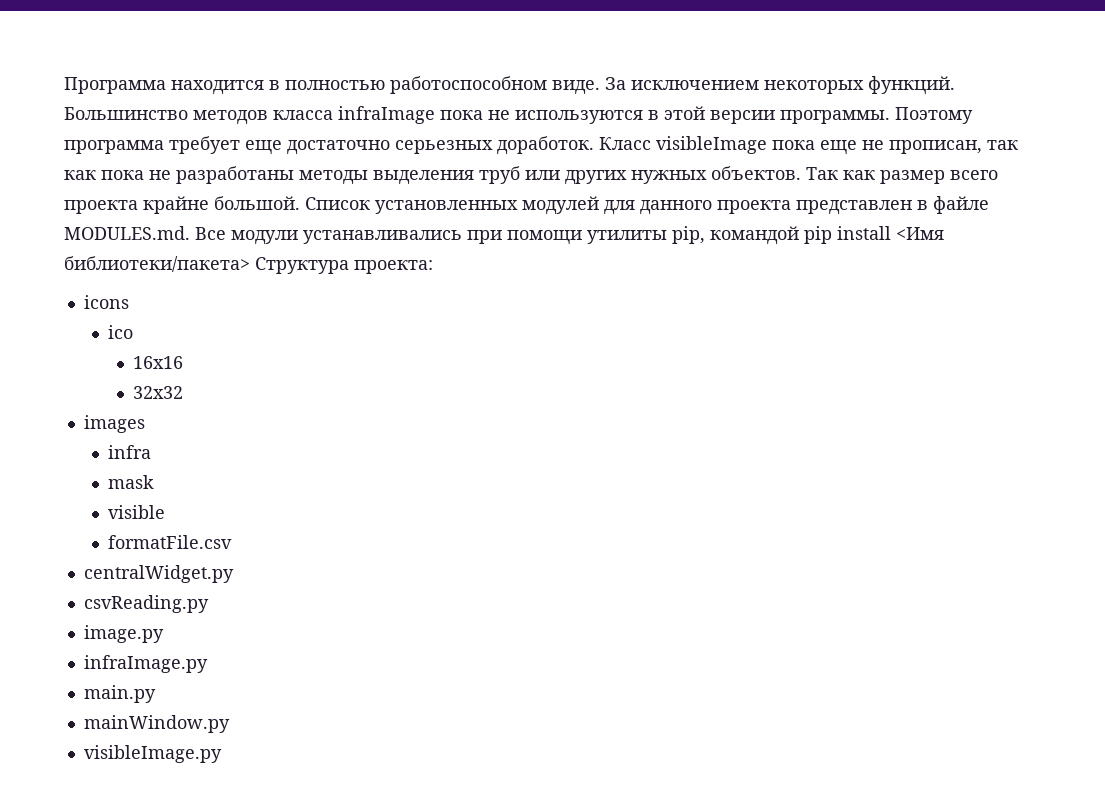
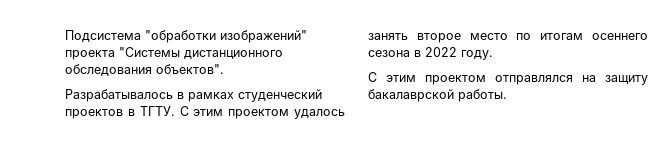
[64,76,955,95] [64,106,973,125] [64,136,1018,155] [64,166,998,185] [64,196,989,215] [64,226,944,245] [64,256,433,274] [83,295,129,309] [108,325,134,339] [132,356,183,369] [132,386,183,399] [83,415,145,433] [108,445,152,459] [108,475,155,489] [108,505,166,519] [108,535,233,549] [83,565,234,583] [83,595,209,613] [83,625,164,643] [83,655,208,673] [83,685,156,703] [83,715,230,733] [83,745,222,763] Программа находится в полностью работоспособном виде. За исключением некоторых функций. Большинство методов класса infraImage пока не используются в этой версии программы. Поэтому программа требует еще достаточно серьезных доработок. Класс visibleImage пока еще не прописан, так как пока не разработаны методы выделения труб или других нужных объектов. Так как размер всего проекта крайне большой. Список установленных модулей для данного проекта представлен в файле MODULES.md. Все модули устанавливались при помощи утилиты pip, командой pip install <Имя библиотеки/пакета> Структура проекта: // icons // ico // 16x16 // 32x32 // images // infra // mask // visible // formatFile.csv // centralWidget.py // csvReading.py // image.py // infraImage.py // main.py // mainWindow.py // visibleImage.py -> [65,30,307,43] [65,47,283,60] [65,64,224,76] [65,89,322,102] [65,106,345,119] [368,33,648,43] [368,47,493,60] [368,72,648,85] [368,89,507,102] Подсистема "обработки изображений" проекта "Системы дистанционного обследования объектов". // Разрабатывалось в рамках студенческий проектов в ТГТУ. С этим проектом удалось занять второе место по итогам осеннего сезона в 2022 году. // С этим проектом отправлялся на защиту бакалаврской работы.

